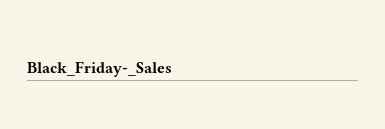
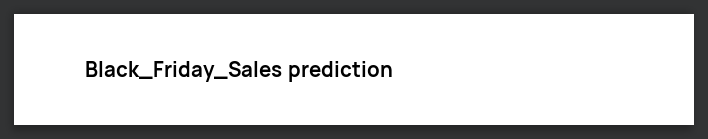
[27,61,172,77] Black_Friday-_Sales -> [85,61,393,82] Black_Friday_Sales prediction

